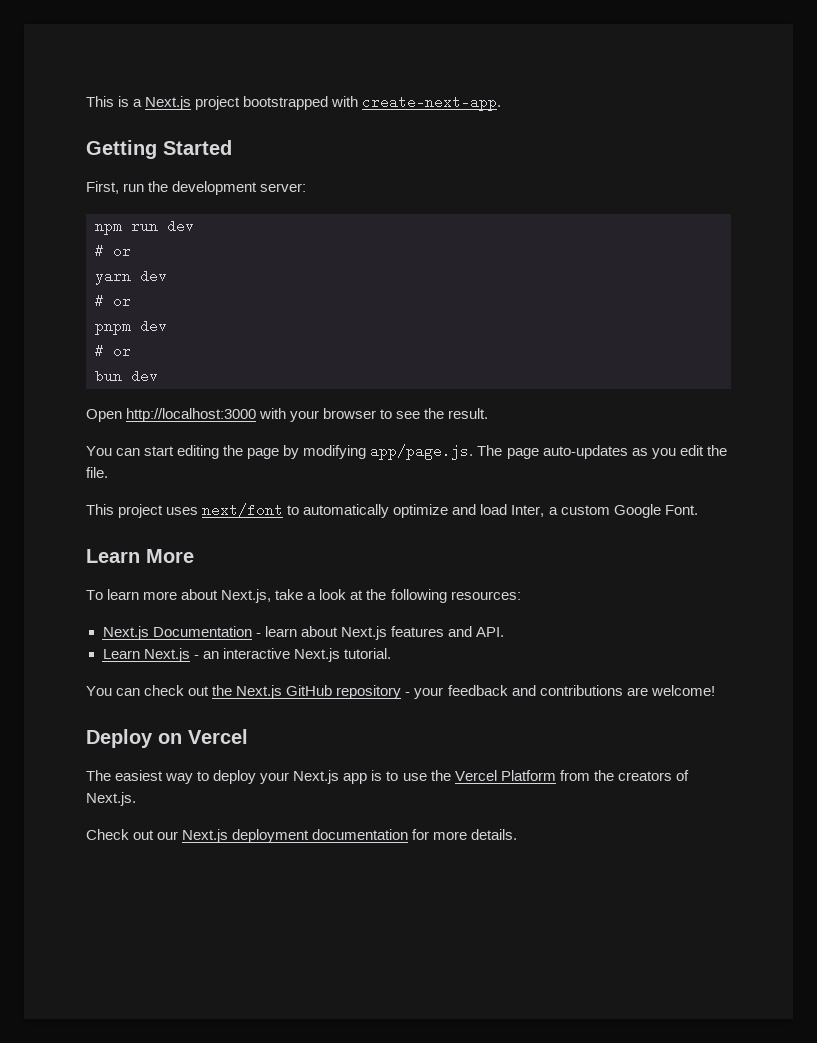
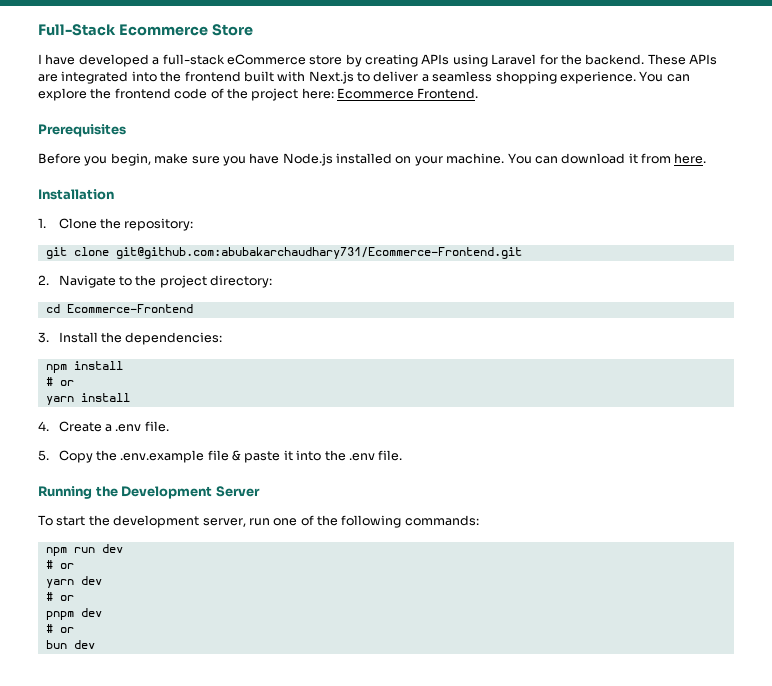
[86,95,502,111] [86,140,232,159] [86,181,307,195] This is a Next.js project bootstrapped with create-next-app. // Getting Started // First, run the development server: -> [38,24,253,36] [38,54,717,67] [38,71,690,84] [38,88,479,101] [38,124,126,137] [38,153,707,166] [38,189,114,200] [38,218,194,231] [45,247,522,259] [38,275,273,288] [45,304,193,313] [38,332,223,345] [45,361,123,373] [45,377,74,386] [45,393,130,405] [38,421,169,432] [38,450,403,463] [38,486,260,499] [38,515,479,528] Full-Stack Ecommerce Store // I have developed a full-stack eCommerce store by creating APIs using Laravel for the backend. These APIs are integrated into the frontend built with Next.js to deliver a seamless shopping experience. You can explore the frontend code of the project here: Ecommerce Frontend. // Prerequisites // Before you begin, make sure you have Node.js installed on your machine. You can download it from here. // Installation // 1. Clone the repository: // git clone git@github.com:abubakarchaudhary731/Ecommerce-Frontend.git // 2. Navigate to the project directory: // cd Ecommerce-Frontend // 3. Install the dependencies: // npm install // # or // yarn install // 4. Create a .env file. // 5. Copy the .env.example file & paste it into the .env file. // Running the Development Server // To start the development server, run one of the following commands:
[86,408,489,422] [86,444,727,460] [86,467,108,478] [86,503,698,518] [86,549,194,563] [86,589,521,603] [102,626,504,640] [102,648,391,662] [86,685,715,699] [86,729,248,748] [86,770,689,784] [86,792,136,806] [86,829,518,843] // Open http://localhost:3000 with your browser to see the result. // You can start editing the page by modifying app/page.js. The page auto-updates as you edit the file. // This project uses next/font to automatically optimize and load Inter, a custom Google Font. // Learn More // To learn more about Next.js, take a look at the following resources: // Next.js Documentation - learn about Next.js features and API. // Learn Next.js - an interactive Next.js tutorial. // You can check out the Next.js GitHub repository - your feedback and contributions are welcome! // Deploy on Vercel // The easiest way to deploy your Next.js app is to use the Vercel Platform from the creators of Next.js. // Check out our Next.js deployment documentation for more details. -> (95, 644) none

